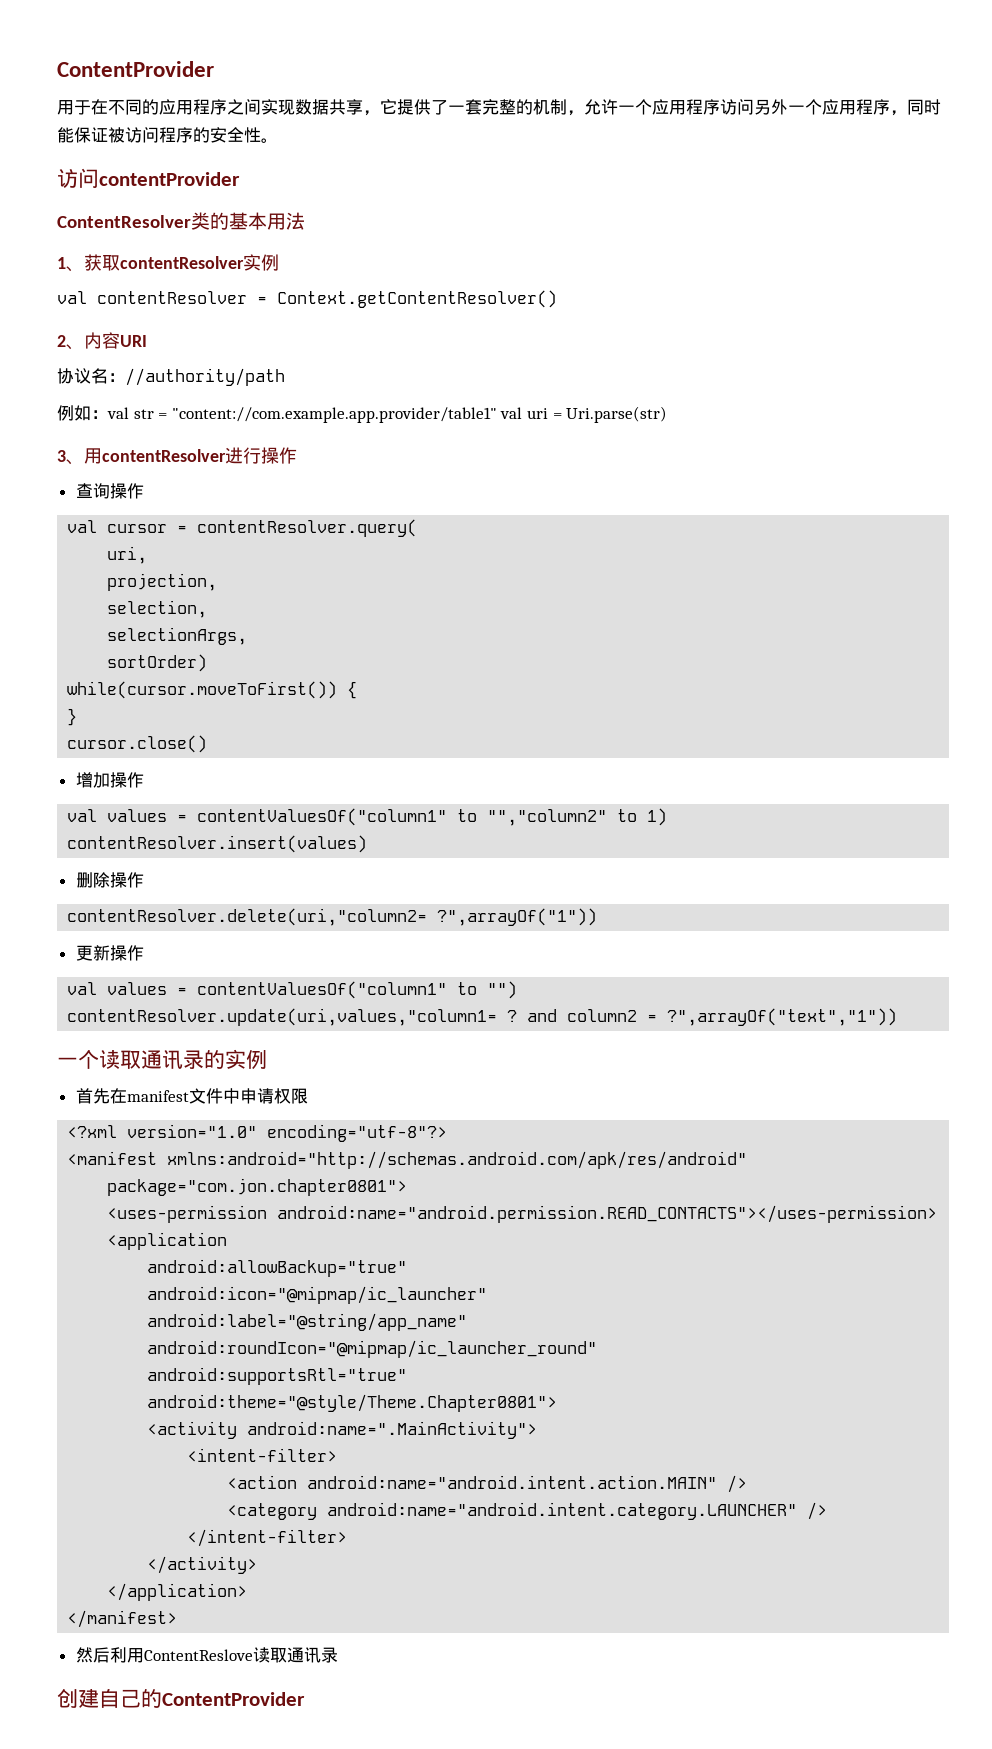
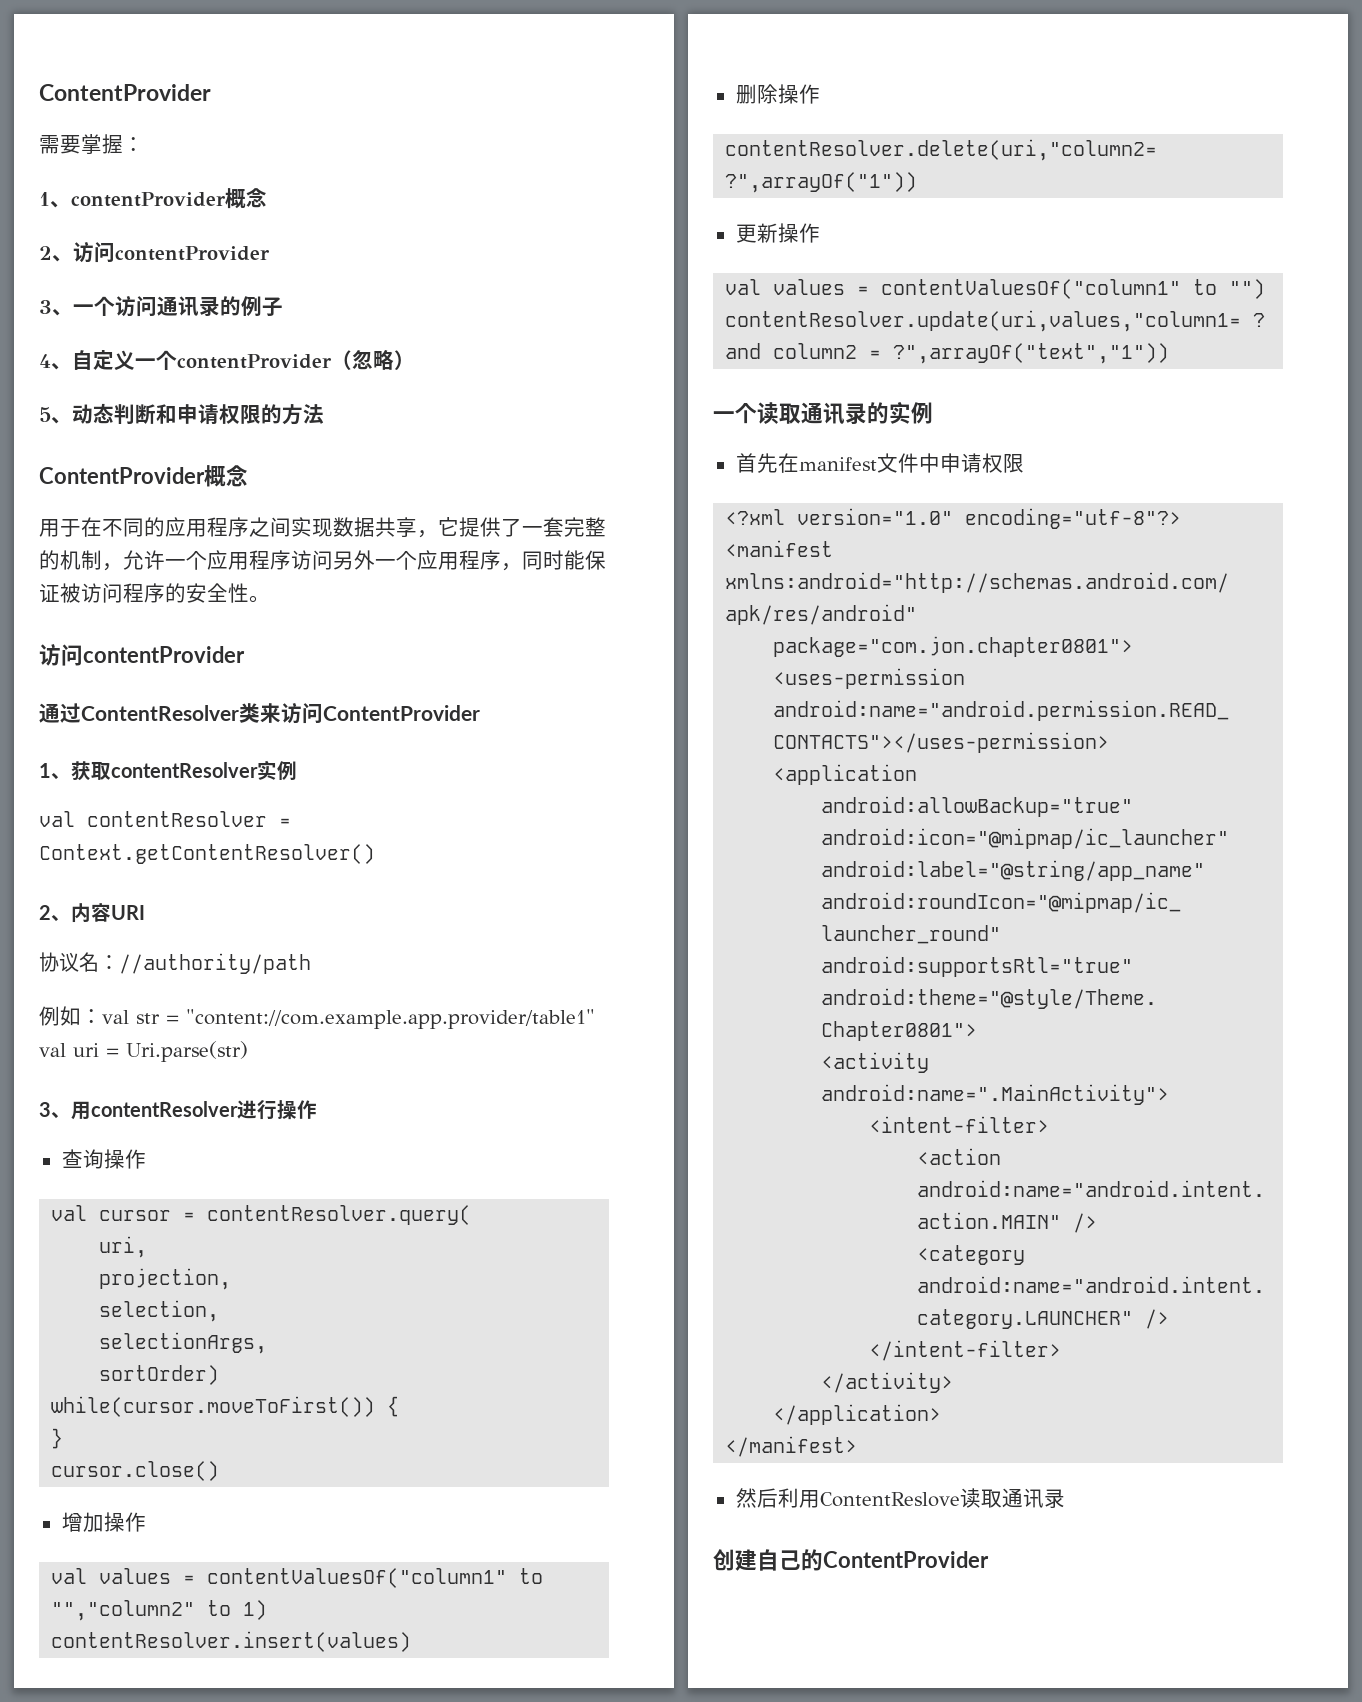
[57,61,214,77] ContentProvider -> [39,84,211,101] [39,134,144,154] [39,188,267,209] [39,242,270,263] [39,296,283,317] [39,349,415,370] [39,403,324,425] [39,465,248,487] ContentProvider // 需要掌握： // 1、contentProvider概念 // 2、访问contentProvider // 3、一个访问通讯录的例子 // 4、自定义一个contentProvider（忽略） // 5、动态判断和申请权限的方法 // ContentProvider概念
[57,212,305,230] ContentResolver类的基本用法 -> [39,703,480,724] 通过ContentResolver类来访问ContentProvider

